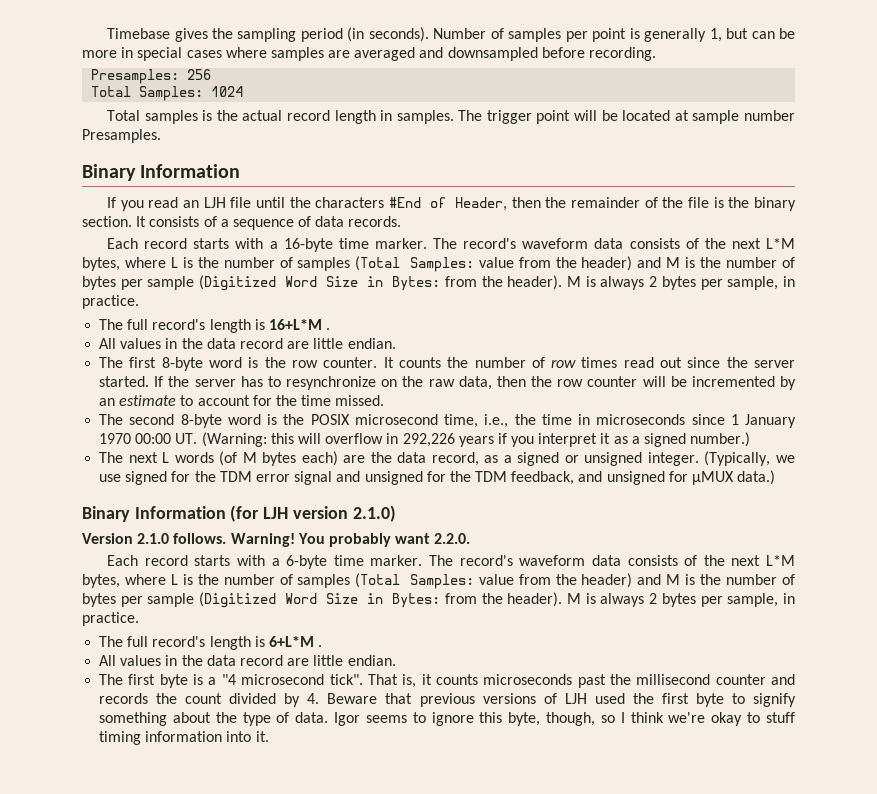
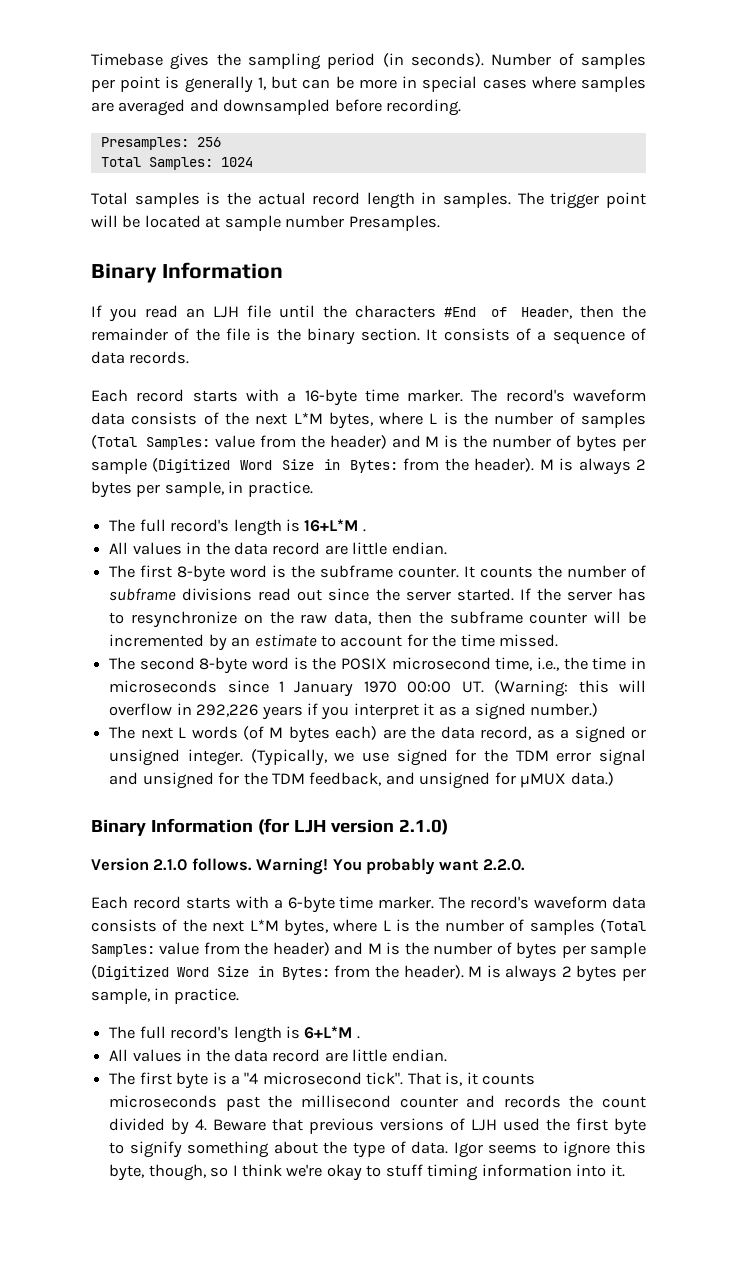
[291,360,318,368] row -> [320,565,394,578] subframe
[551,357,618,368] row times -> [109,588,253,601] subframe divisions
[557,379,584,387] row -> [449,611,523,624] subframe

